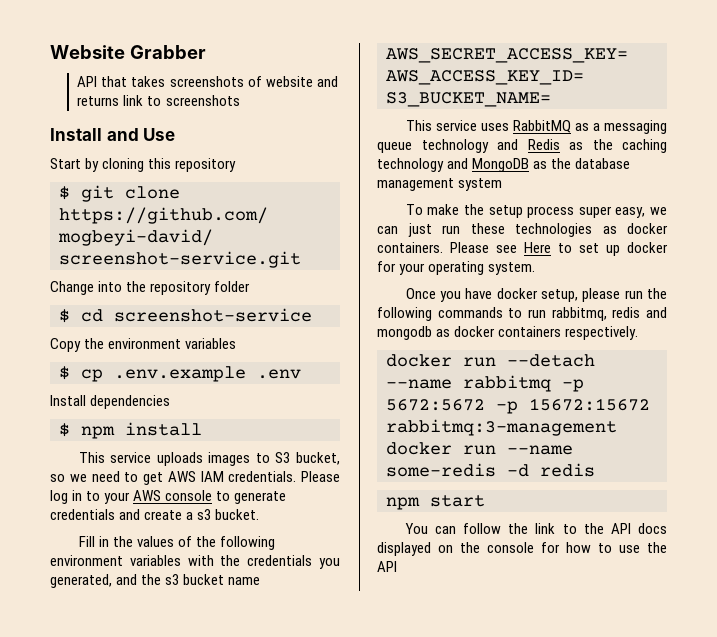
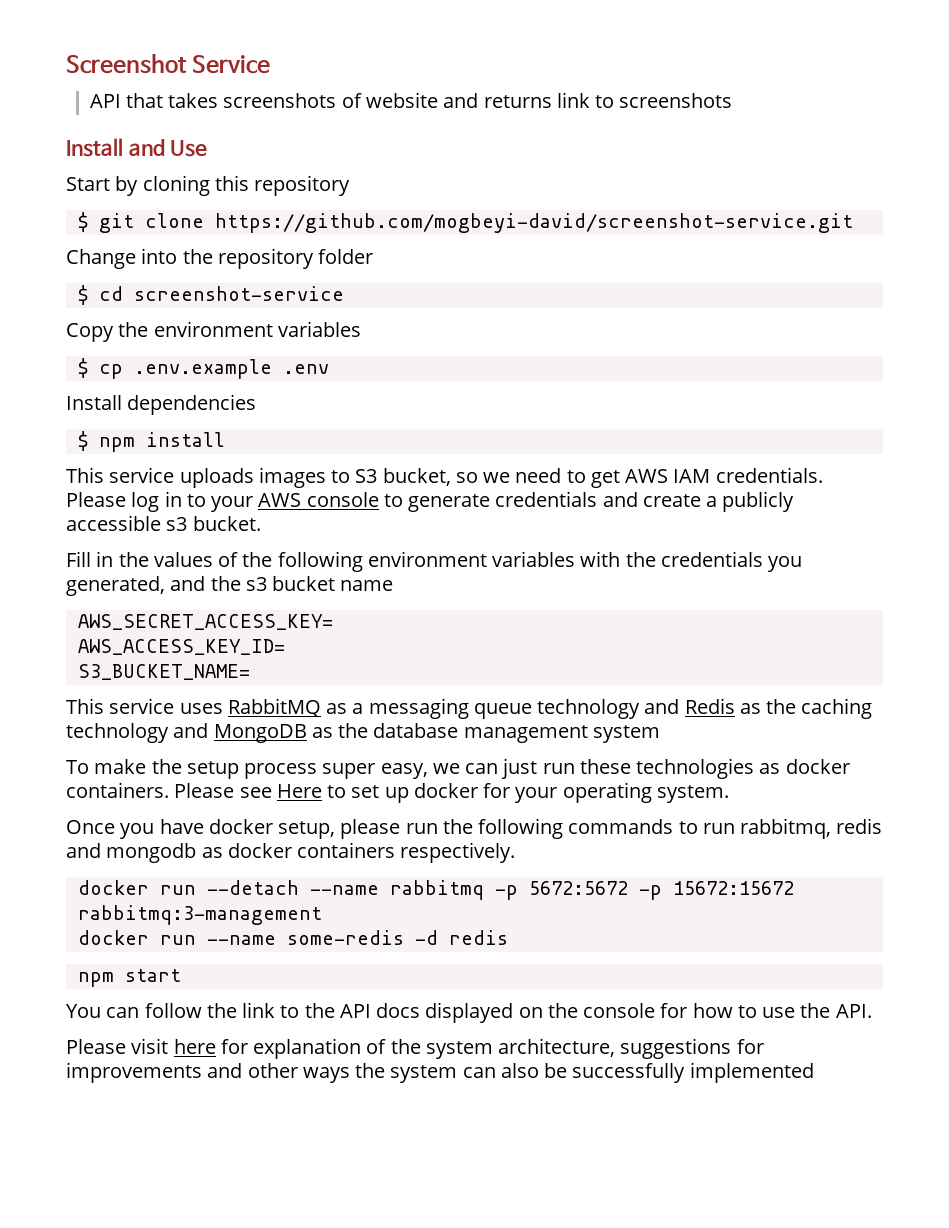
[50,45,206,59] Website Grabber -> [66,54,271,74] Screenshot Service
(194, 516) none -> [722,491,795,512] [66,515,161,531] publicly accessible
[377,561,397,572] API -> [835,1004,872,1018] [66,1038,764,1059] [66,1062,814,1083] API. // Please visit here for explanation of the system architecture, suggestions for improvements and other ways the system can also be successfully implemented

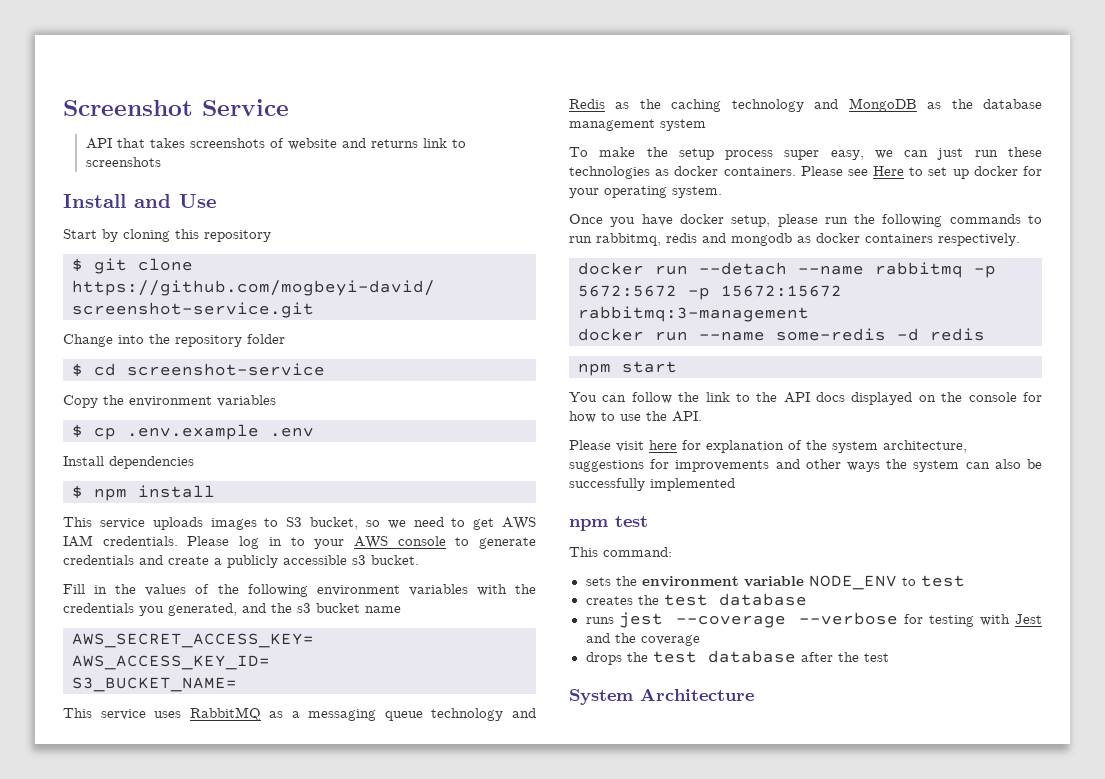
(814, 1072) none -> [569,516,648,531] [569,547,672,557] [585,575,965,590] [585,593,807,606] [585,612,1042,628] [585,633,700,646] [585,650,889,665] [569,688,754,705] // npm test // This command: // sets the environment variable NODE_ENV to test // creates the test database // runs jest --coverage --verbose for testing with Jest and the coverage // drops the test database after the test // System Architecture

